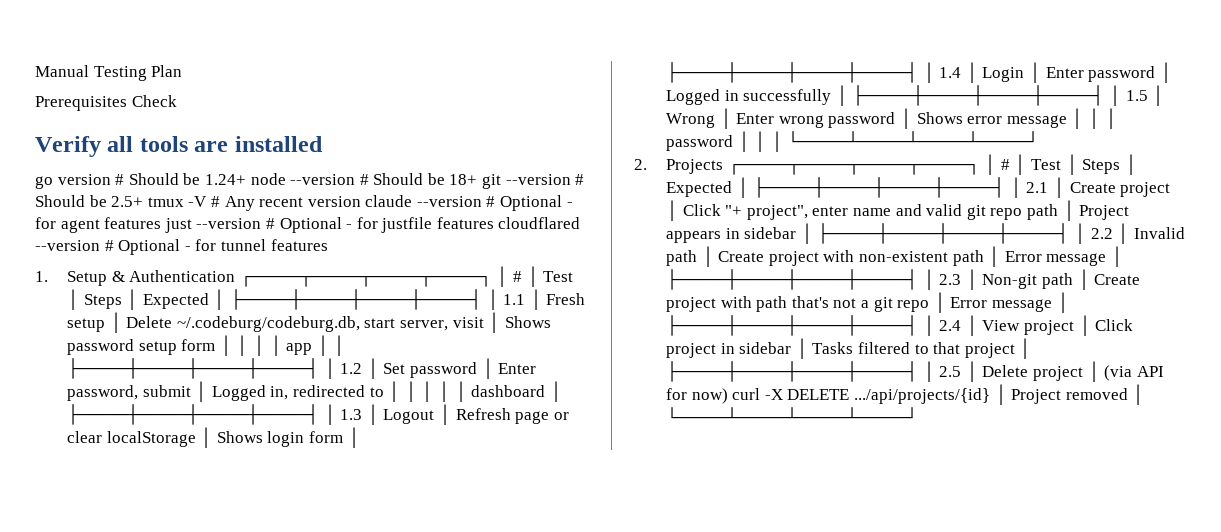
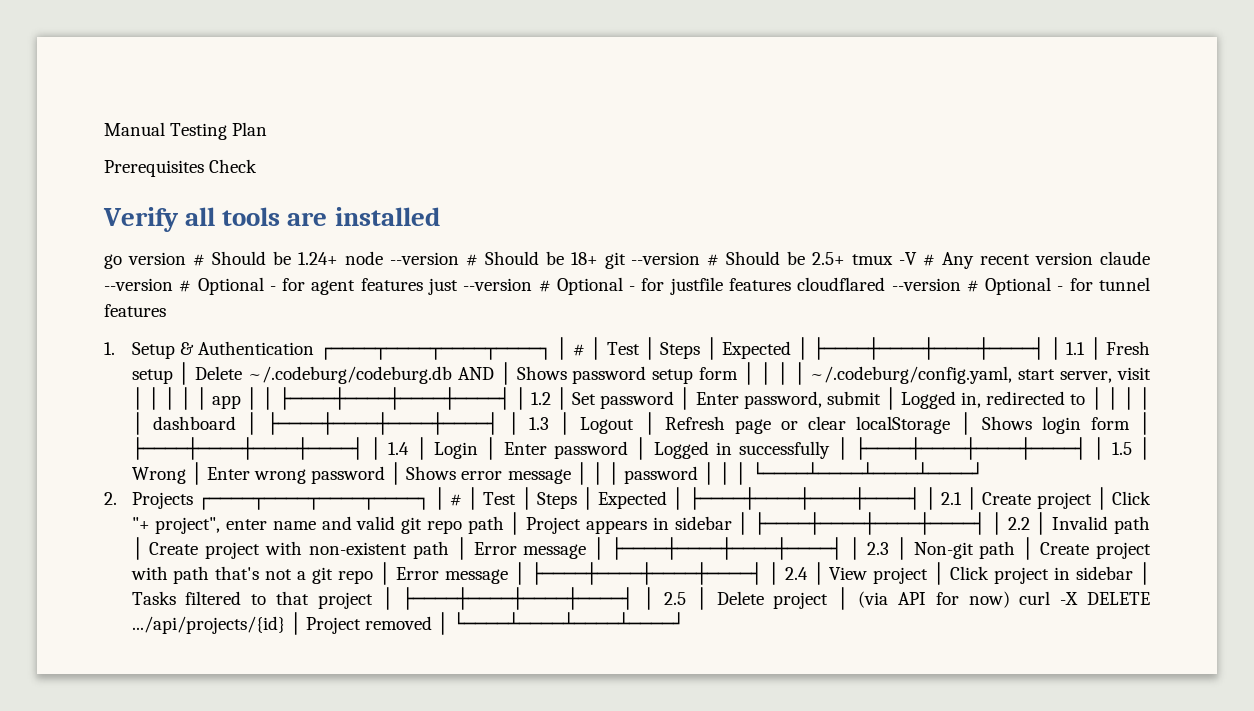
[176,316,484,332] ~/.codeburg/codeburg.db, start server, visit -> [248,366,494,384] ~/.codeburg/codeburg.db AND
(282, 345) none -> [810,366,1151,384] [131,387,208,410] ~/.codeburg/config.yaml, start server, visit │ │ │ │ │

